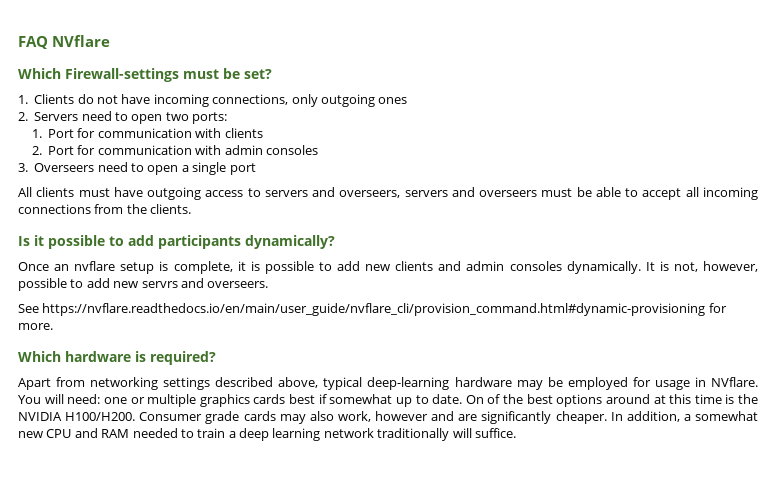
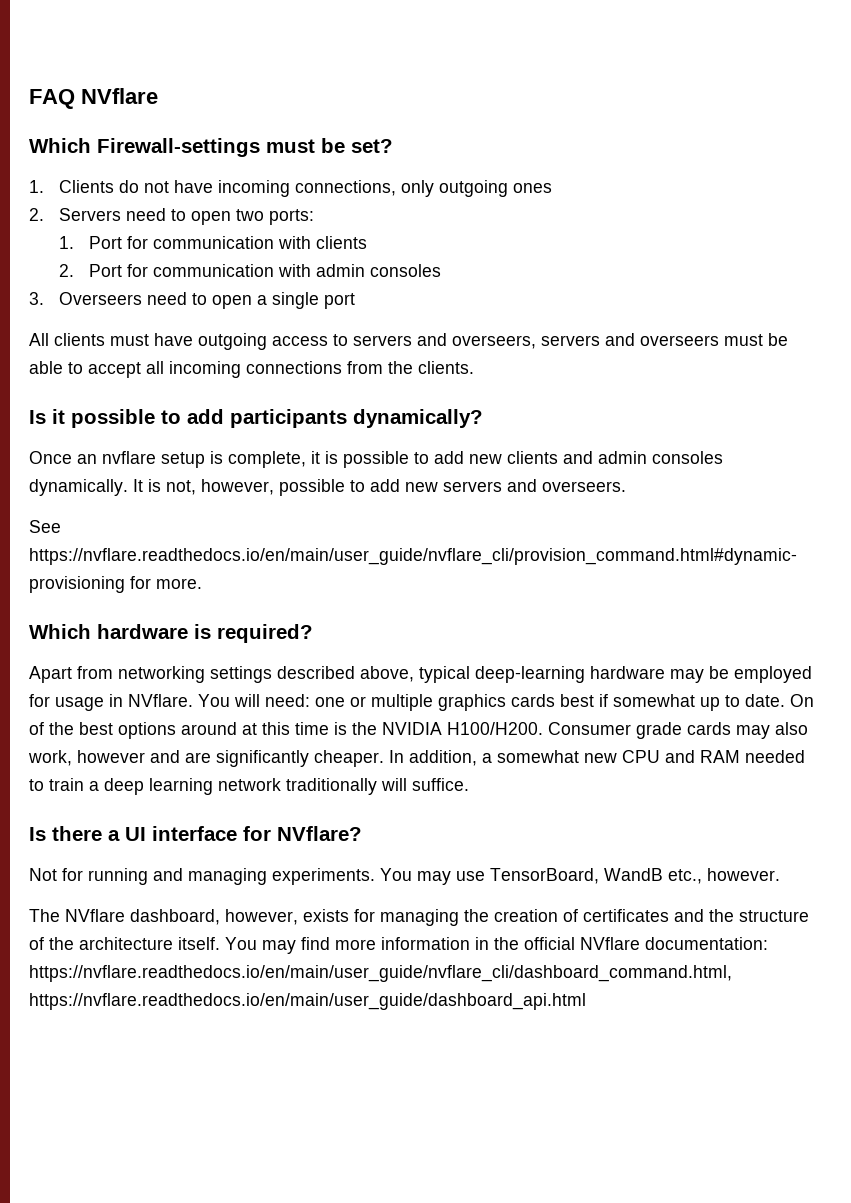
[141,281,178,288] servrs -> [443,481,502,492] servers
(516, 433) none -> [29,826,362,841] [29,868,780,885] [29,909,809,926] [29,937,768,954] [29,965,732,982] [29,993,586,1010] // Is there a UI interface for NVflare? // Not for running and managing experiments. You may use TensorBoard, WandB etc., however. // The NVflare dashboard, however, exists for managing the creation of certificates and the structure of the architecture itself. You may find more information in the official NVflare documentation: https://nvflare.readthedocs.io/en/main/user_guide/nvflare_cli/dashboard_command.html, https://nvflare.readthedocs.io/en/main/user_guide/dashboard_api.html

